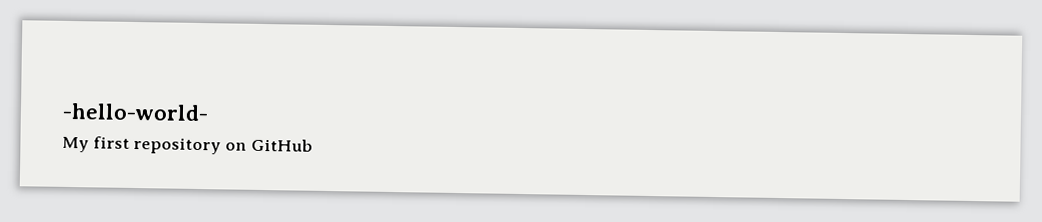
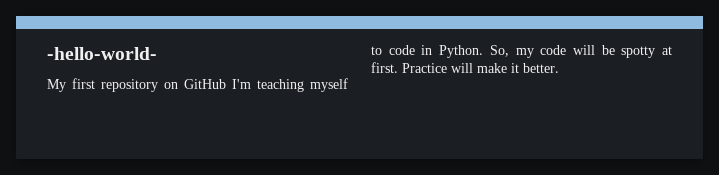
(313, 145) none -> [232,78,348,92] [371,45,672,58] [371,62,559,73] I'm teaching myself to code in Python. So, my code will be spotty at first. Practice will make it better.

